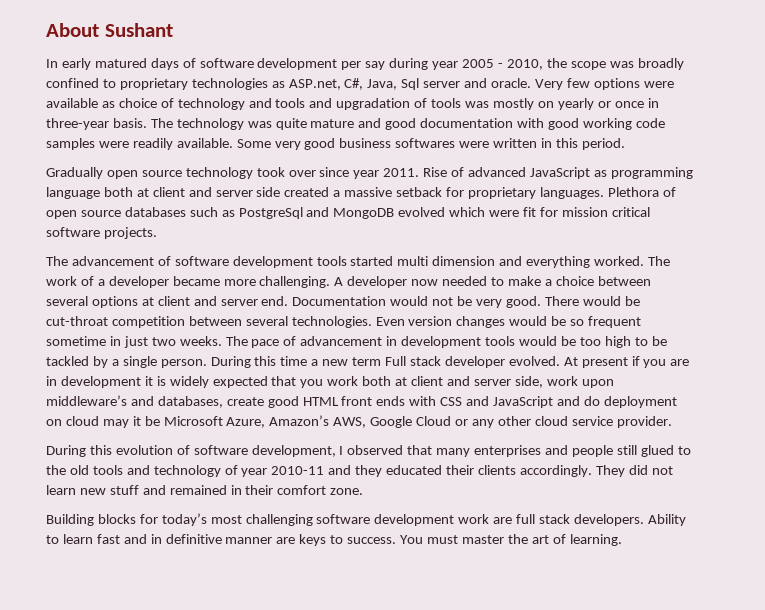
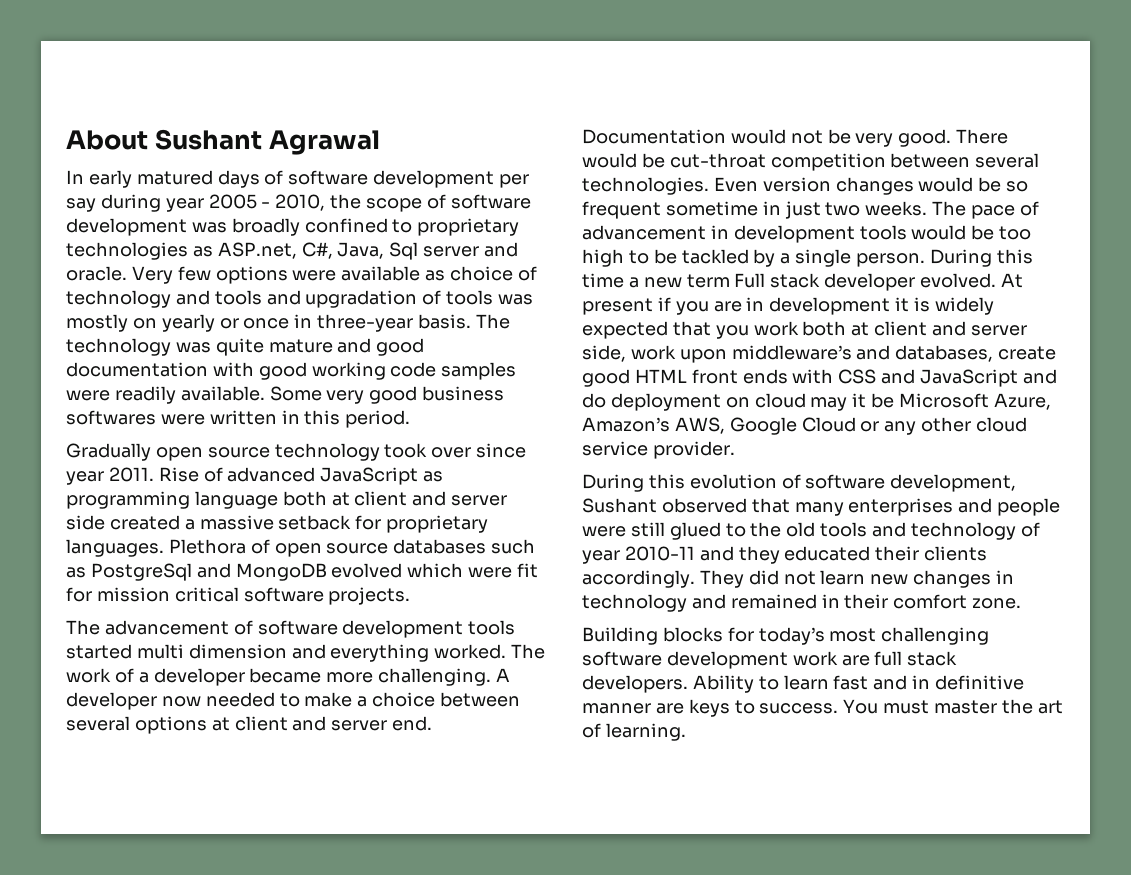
(173, 30) none -> [268,130,380,155] Agrawal
(606, 65) none -> [426,194,531,209] [66,218,187,236] of software development
[339,446,344,455] I -> [582,498,657,513] Sushant
(613, 451) none -> [582,526,626,537] were
[109,485,139,495] stuff -> [913,570,1015,588] [582,594,687,612] changes in technology

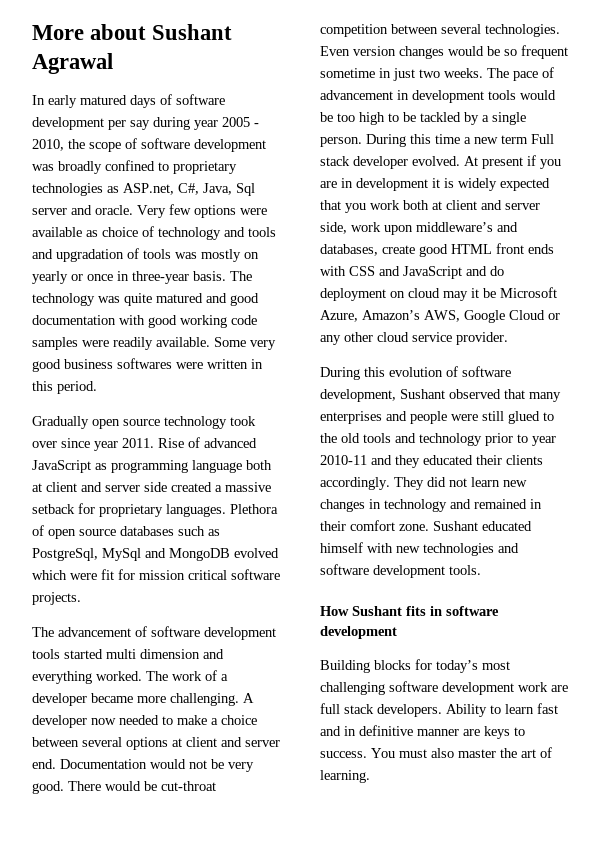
[66,130,148,150] About -> [32,24,147,40] More about
[268,339,333,353] mature -> [156,293,203,303] matured
[90,563,192,581] PostgreSql -> [32,548,141,561] PostgreSql, MySql
[1020,522,1040,537] of -> [485,433,528,446] prior to
(1022, 603) none -> [433,521,532,531] [320,542,519,556] [320,564,481,578] [320,606,499,616] [320,626,397,639] Sushant educated himself with new technologies and software development tools. // How Sushant fits in software development
(930, 707) none -> [431,748,454,758] also

